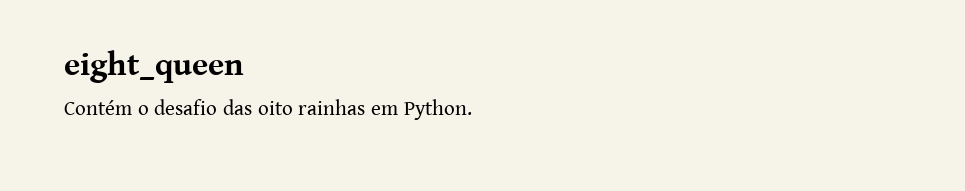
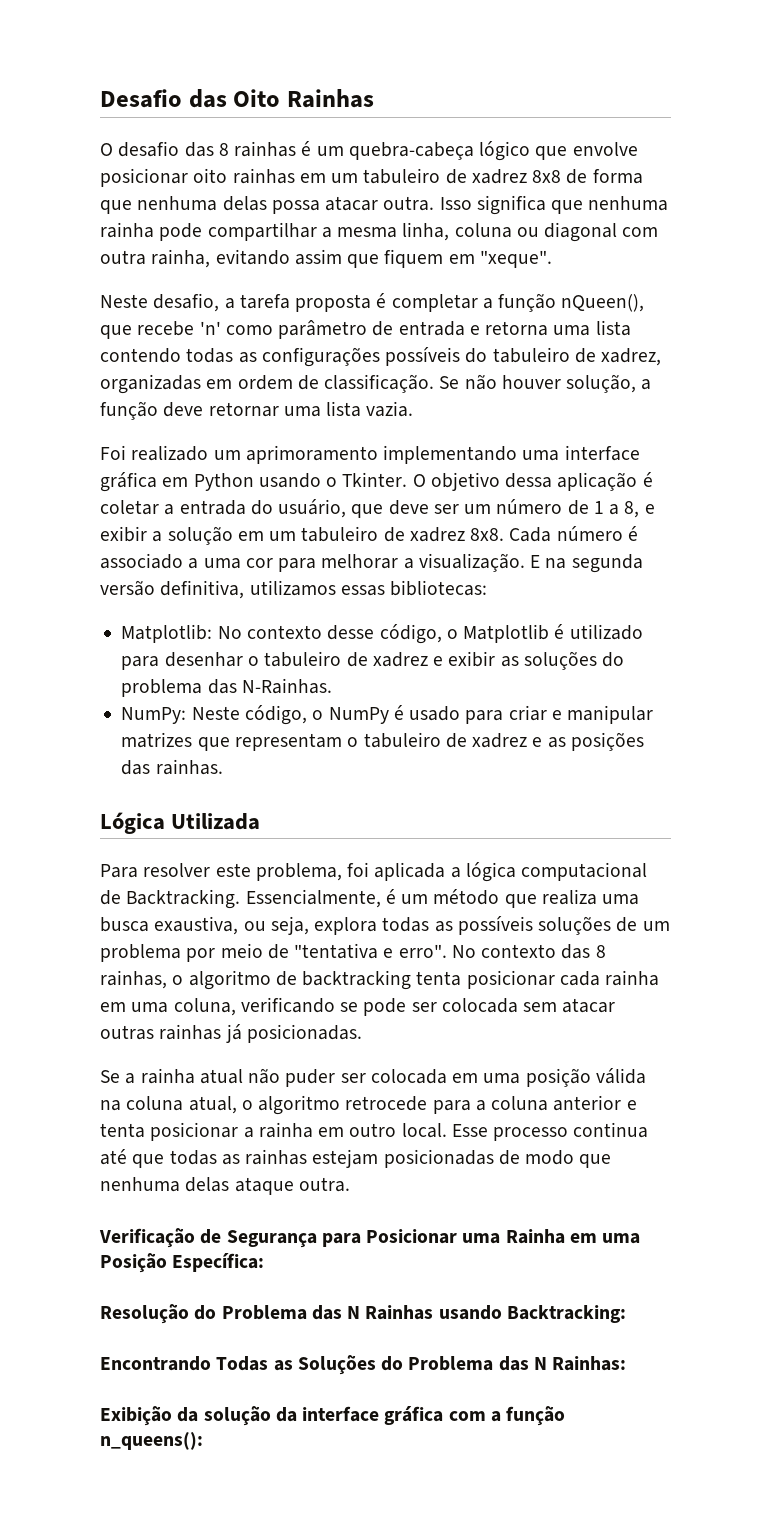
[64,50,244,83] [64,99,472,120] eight_queen // Contém o desafio das oito rainhas em Python. -> [100,89,374,108] [100,141,638,161] [100,168,643,187] [100,195,669,215] [100,222,659,242] [100,249,552,268] [100,293,645,312] [100,320,631,339] [100,347,662,367] [100,374,652,394] [100,401,414,420] [100,445,640,464] [100,472,653,492] [100,499,655,518] [100,526,638,545] [100,553,643,573] [100,580,488,599] [121,624,643,644] [121,651,625,670] [121,678,332,697] [121,705,654,725] [121,732,644,751] [121,759,223,775] [100,812,261,834] [100,862,648,882] [100,889,640,909] [100,916,670,935] [100,943,606,962] [100,970,660,990] [100,997,616,1016] [100,1024,362,1043] [100,1068,646,1087] [100,1095,637,1115] [100,1122,649,1141] [100,1149,612,1168] [100,1177,350,1195] [99,1228,641,1248] [100,1253,265,1273] [100,1304,626,1324] [100,1355,627,1375] [100,1406,566,1426] [100,1432,203,1450] Desafio das Oito Rainhas // O desafio das 8 rainhas é um quebra-cabeça lógico que envolve posicionar oito rainhas em um tabuleiro de xadrez 8x8 de forma que nenhuma delas possa atacar outra. Isso significa que nenhuma rainha pode compartilhar a mesma linha, coluna ou diagonal com outra rainha, evitando assim que fiquem em "xeque". // Neste desafio, a tarefa proposta é completar a função nQueen(), que recebe 'n' como parâmetro de entrada e retorna uma lista contendo todas as configurações possíveis do tabuleiro de xadrez, organizadas em ordem de classificação. Se não houver solução, a função deve retornar uma lista vazia. // Foi realizado um aprimoramento implementando uma interface gráfica em Python usando o Tkinter. O objetivo dessa aplicação é coletar a entrada do usuário, que deve ser um número de 1 a 8, e exibir a solução em um tabuleiro de xadrez 8x8. Cada número é associado a uma cor para melhorar a visualização. E na segunda versão definitiva, utilizamos essas bibliotecas: // Matplotlib: No contexto desse código, o Matplotlib é utilizado para desenhar o tabuleiro de xadrez e exibir as soluções do problema das N-Rainhas. // NumPy: Neste código, o NumPy é usado para criar e manipular matrizes que representam o tabuleiro de xadrez e as posições das rainhas. // Lógica Utilizada // Para resolver este problema, foi aplicada a lógica computacional de Backtracking. Essencialmente, é um método que realiza uma busca exaustiva, ou seja, explora todas as possíveis soluções de um problema por meio de "tentativa e erro". No contexto das 8 rainhas, o algoritmo de backtracking tenta posicionar cada rainha em uma coluna, verificando se pode ser colocada sem atacar outras rainhas já posicionadas. // Se a rainha atual não puder ser colocada em uma posição válida na coluna atual, o algoritmo retrocede para a coluna anterior e tenta posicionar a rainha em outro local. Esse processo continua até que todas as rainhas estejam posicionadas de modo que nenhuma delas ataque outra. // Verificação de Segurança para Posicionar uma Rainha em uma Posição Específica: // Resolução do Problema das N Rainhas usando Backtracking: // Encontrando Todas as Soluções do Problema das N Rainhas: // Exibição da solução da interface gráfica com a função n_queens():

